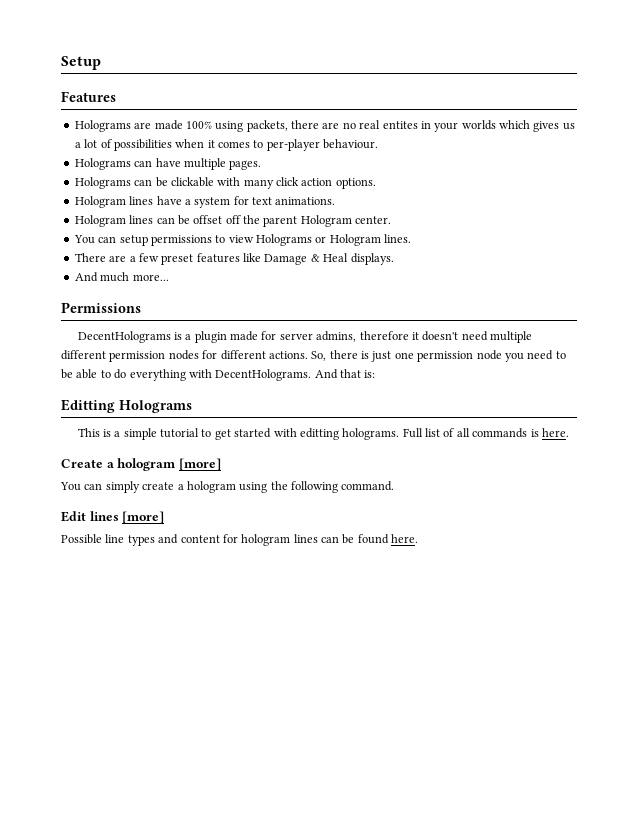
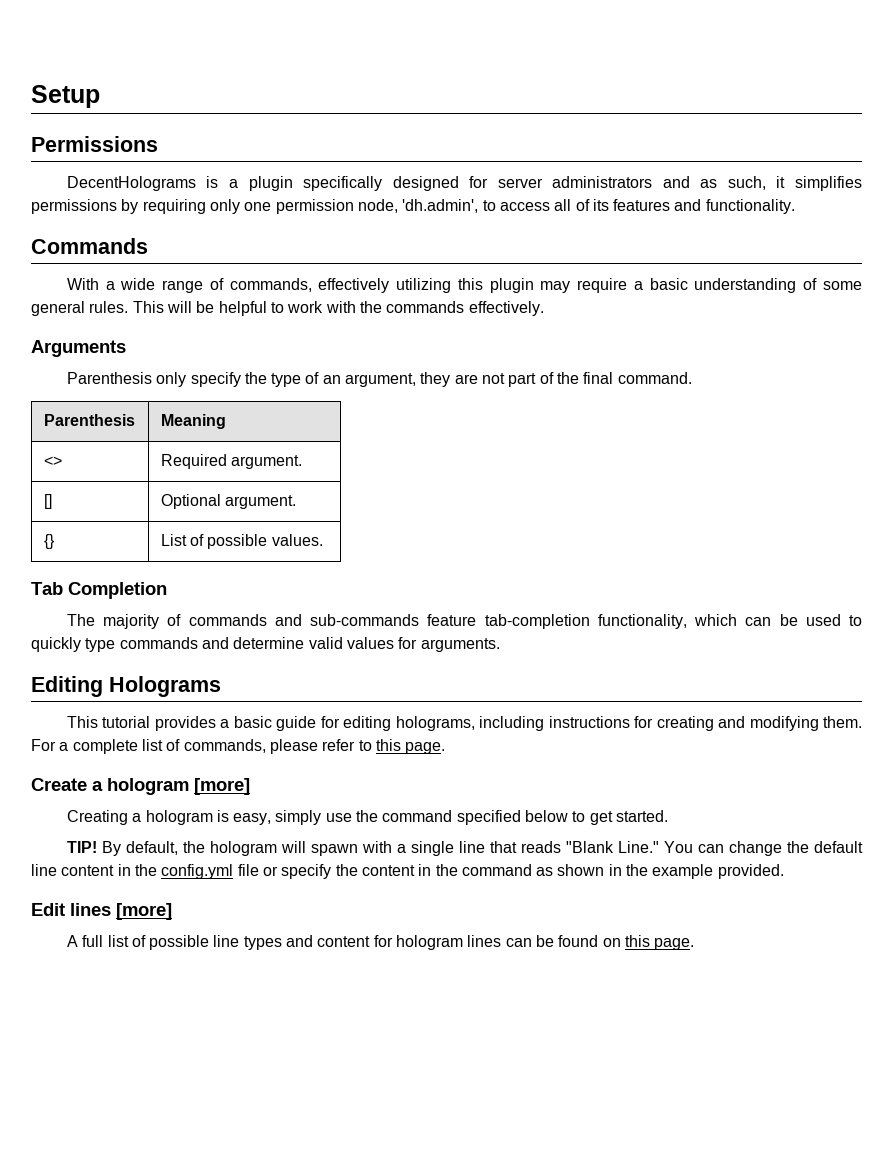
[61,91,116,102] [74,120,575,132] [74,139,379,151] [74,158,262,170] [74,177,376,189] [74,196,336,208] [74,215,392,227] [73,234,412,246] [74,253,394,265] [74,272,169,282] // Features // Holograms are made 100% using packets, there are no real entites in your worlds which gives us a lot of possibilities when it comes to per-player behaviour. // Holograms can have multiple pages. // Holograms can be clickable with many click action options. // Hologram lines have a system for text animations. // Hologram lines can be offset off the parent Hologram center. // You can setup permissions to view Holograms or Hologram lines. // There are a few preset features like Damage & Heal displays. // And much more... -> (100, 96) none
[230,331,533,343] [61,350,566,362] [61,369,376,381] [61,399,192,413] [77,428,569,440] [61,458,221,471] [60,481,395,493] [61,511,165,524] [61,534,102,544] made for server admins, therefore it doesn't need multiple different permission nodes for different actions. So, there is just one permission node you need to be able to do everything with DecentHolograms. And that is: // Editting Holograms // This is a simple tutorial to get started with editting holograms. Full list of all commands is here. // Create a hologram [more] // You can simply create a hologram using the following command. // Edit lines [more] // Possible -> [303,176,863,191] [31,199,795,214] [31,238,148,254] [66,278,863,293] [31,301,544,316] [31,340,126,357] [66,372,692,387] [43,414,135,426] [160,414,226,429] [43,456,62,466] [160,454,302,469] [43,494,52,509] [160,494,296,509] [43,534,55,549] [160,534,323,549] [31,582,167,599] [66,614,863,629] [31,637,500,652] [31,676,221,697] [66,716,862,731] [31,739,446,754] [31,778,250,795] [66,810,669,825] [66,841,863,856] [31,864,784,879] [31,903,172,920] [66,935,210,950] specifically designed for server administrators and as such, it simplifies permissions by requiring only one permission node, 'dh.admin', to access all of its features and functionality. // Commands // With a wide range of commands, effectively utilizing this plugin may require a basic understanding of some general rules. This will be helpful to work with the commands effectively. // Arguments // Parenthesis only specify the type of an argument, they are not part of the final command. // Parenthesis | Meaning // <> | Required argument. // [] | Optional argument. // {} | List of possible values. // Tab Completion // The majority of commands and sub-commands feature tab-completion functionality, which can be used to quickly type commands and determine valid values for arguments. // Editing Holograms // This tutorial provides a basic guide for editing holograms, including instructions for creating and modifying them. For a complete list of commands, please refer to this page. // Create a hologram [more] // Creating a hologram is easy, simply use the command specified below to get started. // TIP! By default, the hologram will spawn with a single line that reads "Blank Line." You can change the default line content in the config.yml file or specify the content in the command as shown in the example provided. // Edit lines [more] // A full list of possible
[391,534,419,543] here. -> [602,935,695,950] on this page.

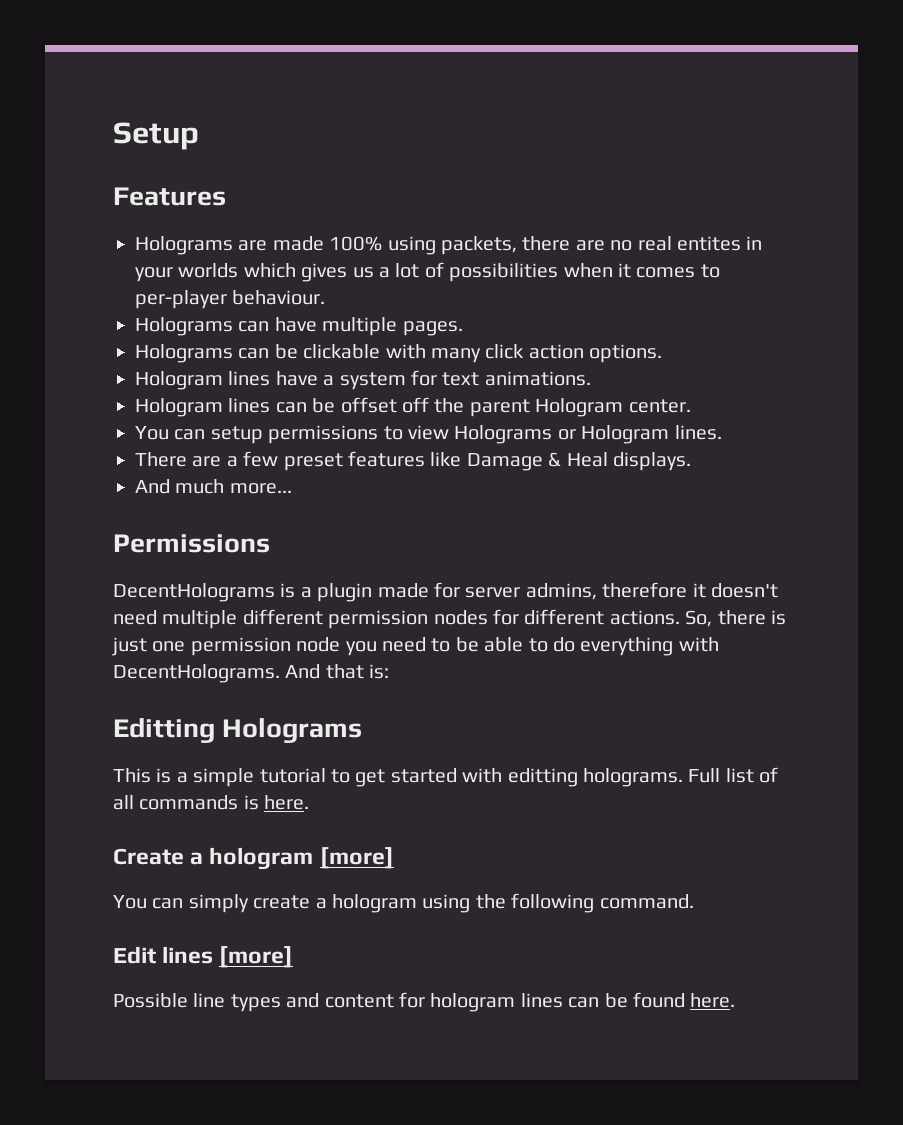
(100, 96) none -> [113,187,226,206] [135,236,763,255] [135,262,720,282] [135,290,326,309] [135,317,463,336] [135,344,663,363] [135,370,591,390] [135,397,691,417] [135,425,722,444] [135,451,691,471] [135,479,292,494] // Features // Holograms are made 100% using packets, there are no real entites in your worlds which gives us a lot of possibilities when it comes to per-player behaviour. // Holograms can have multiple pages. // Holograms can be clickable with many click action options. // Hologram lines have a system for text animations. // Hologram lines can be offset off the parent Hologram center. // You can setup permissions to view Holograms or Hologram lines. // There are a few preset features like Damage & Heal displays. // And much more...
[303,176,863,191] [31,199,795,214] [31,238,148,254] [66,278,863,293] [31,301,544,316] [31,340,126,357] [66,372,692,387] [43,414,135,426] [160,414,226,429] [43,456,62,466] [160,454,302,469] [43,494,52,509] [160,494,296,509] [43,534,55,549] [160,534,323,549] [31,582,167,599] [66,614,863,629] [31,637,500,652] [31,676,221,697] [66,716,862,731] [31,739,446,754] [31,778,250,795] [66,810,669,825] [66,841,863,856] [31,864,784,879] [31,903,172,920] [66,935,210,950] specifically designed for server administrators and as such, it simplifies permissions by requiring only one permission node, 'dh.admin', to access all of its features and functionality. // Commands // With a wide range of commands, effectively utilizing this plugin may require a basic understanding of some general rules. This will be helpful to work with the commands effectively. // Arguments // Parenthesis only specify the type of an argument, they are not part of the final command. // Parenthesis | Meaning // <> | Required argument. // [] | Optional argument. // {} | List of possible values. // Tab Completion // The majority of commands and sub-commands feature tab-completion functionality, which can be used to quickly type commands and determine valid values for arguments. // Editing Holograms // This tutorial provides a basic guide for editing holograms, including instructions for creating and modifying them. For a complete list of commands, please refer to this page. // Create a hologram [more] // Creating a hologram is easy, simply use the command specified below to get started. // TIP! By default, the hologram will spawn with a single line that reads "Blank Line." You can change the default line content in the config.yml file or specify the content in the command as shown in the example provided. // Edit lines [more] // A full list of possible -> [377,582,778,600] [113,609,786,629] [112,637,719,656] [113,664,390,683] [113,718,363,743] [113,767,779,787] [113,795,310,810] [113,847,394,870] [113,893,694,913] [113,946,294,968] [113,993,188,1008] made for server admins, therefore it doesn't need multiple different permission nodes for different actions. So, there is just one permission node you need to be able to do everything with DecentHolograms. And that is: // Editting Holograms // This is a simple tutorial to get started with editting holograms. Full list of all commands is here. // Create a hologram [more] // You can simply create a hologram using the following command. // Edit lines [more] // Possible
[602,935,695,950] on this page. -> [690,993,736,1008] here.

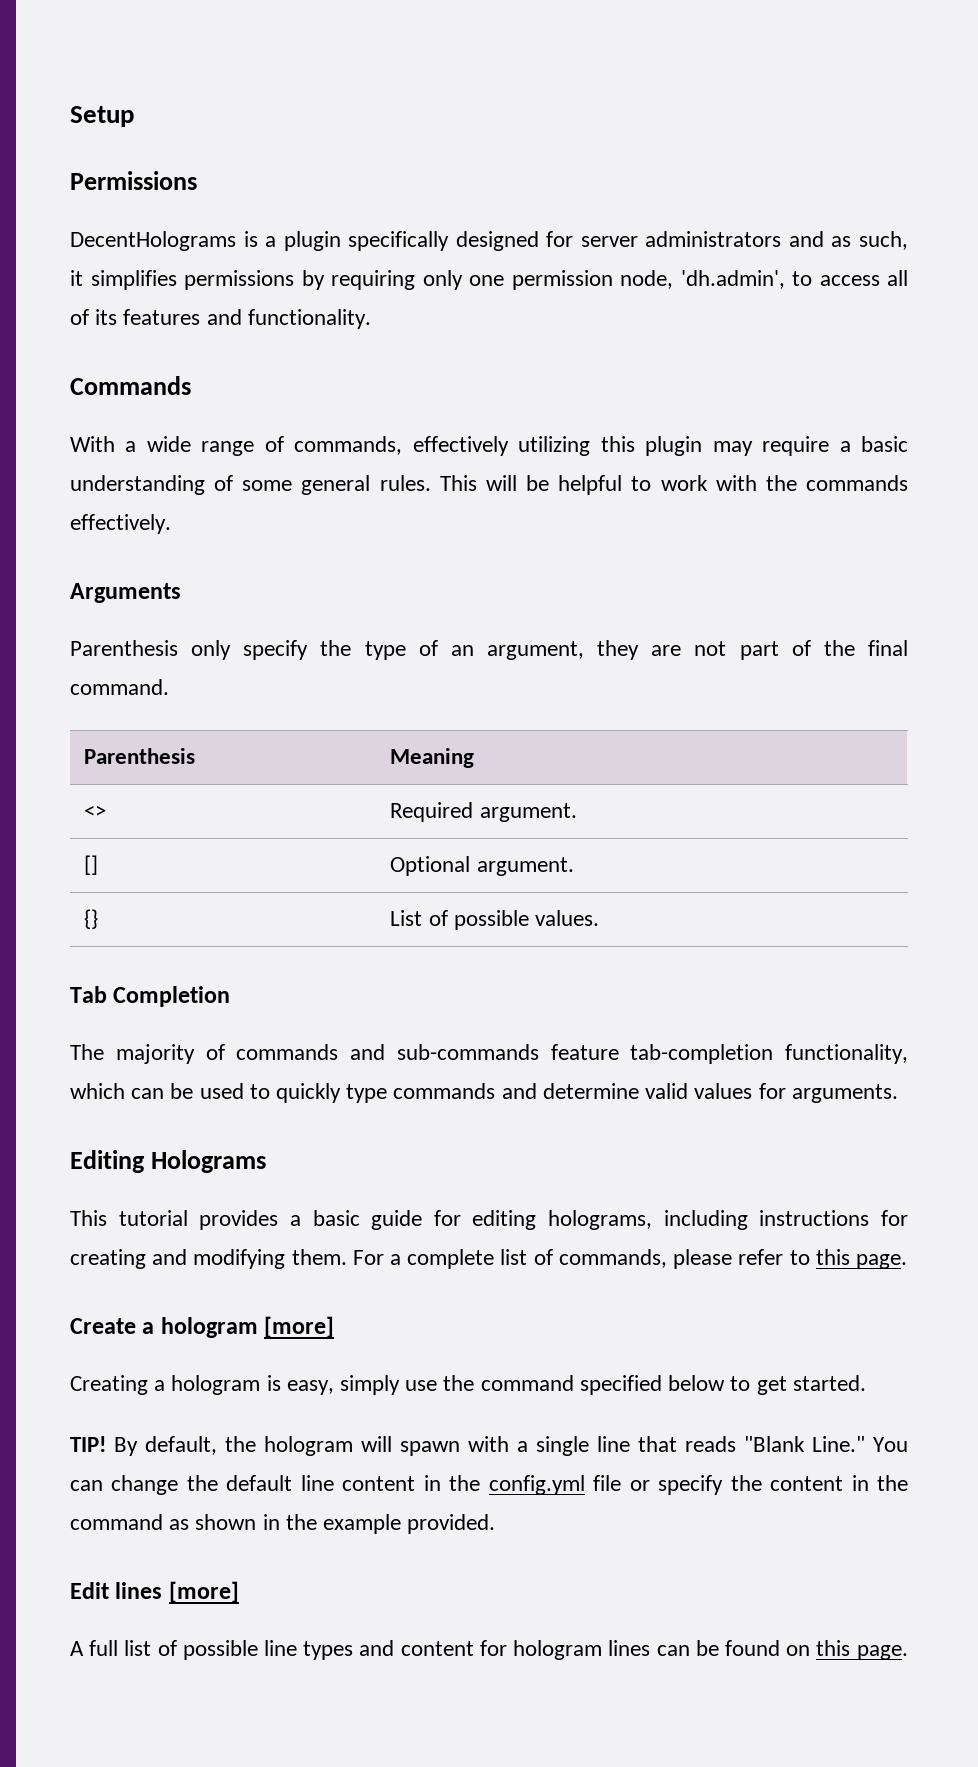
[113,187,226,206] [135,236,763,255] [135,262,720,282] [135,290,326,309] [135,317,463,336] [135,344,663,363] [135,370,591,390] [135,397,691,417] [135,425,722,444] [135,451,691,471] [135,479,292,494] // Features // Holograms are made 100% using packets, there are no real entites in your worlds which gives us a lot of possibilities when it comes to per-player behaviour. // Holograms can have multiple pages. // Holograms can be clickable with many click action options. // Hologram lines have a system for text animations. // Hologram lines can be offset off the parent Hologram center. // You can setup permissions to view Holograms or Hologram lines. // There are a few preset features like Damage & Heal displays. // And much more... -> (134, 116) none
[377,582,778,600] [113,609,786,629] [112,637,719,656] [113,664,390,683] [113,718,363,743] [113,767,779,787] [113,795,310,810] [113,847,394,870] [113,893,694,913] [113,946,294,968] [113,993,188,1008] made for server admins, therefore it doesn't need multiple different permission nodes for different actions. So, there is just one permission node you need to be able to do everything with DecentHolograms. And that is: // Editting Holograms // This is a simple tutorial to get started with editting holograms. Full list of all commands is here. // Create a hologram [more] // You can simply create a hologram using the following command. // Edit lines [more] // Possible -> [348,231,908,251] [70,270,908,290] [70,309,371,329] [70,376,191,395] [70,436,908,456] [70,475,908,495] [70,514,171,534] [70,583,181,603] [70,640,908,660] [70,679,169,695] [84,748,196,764] [390,748,475,768] [84,805,107,818] [390,802,577,822] [84,855,99,875] [390,856,574,876] [84,909,99,929] [390,910,600,930] [70,986,231,1007] [70,1044,908,1064] [70,1083,898,1103] [70,1150,266,1173] [70,1210,908,1230] [70,1249,907,1269] [70,1316,335,1338] [70,1375,866,1395] [70,1436,908,1456] [70,1475,909,1495] [70,1514,496,1534] [70,1581,239,1603] [70,1640,258,1660] specifically designed for server administrators and as such, it simplifies permissions by requiring only one permission node, 'dh.admin', to access all of its features and functionality. // Commands // With a wide range of commands, effectively utilizing this plugin may require a basic understanding of some general rules. This will be helpful to work with the commands effectively. // Arguments // Parenthesis only specify the type of an argument, they are not part of the final command. // Parenthesis | Meaning // <> | Required argument. // [] | Optional argument. // {} | List of possible values. // Tab Completion // The majority of commands and sub-commands feature tab-completion functionality, which can be used to quickly type commands and determine valid values for arguments. // Editing Holograms // This tutorial provides a basic guide for editing holograms, including instructions for creating and modifying them. For a complete list of commands, please refer to this page. // Create a hologram [more] // Creating a hologram is easy, simply use the command specified below to get started. // TIP! By default, the hologram will spawn with a single line that reads "Blank Line." You can change the default line content in the config.yml file or specify the content in the command as shown in the example provided. // Edit lines [more] // A full list of possible
[690,993,736,1008] here. -> [786,1640,908,1660] on this page.

